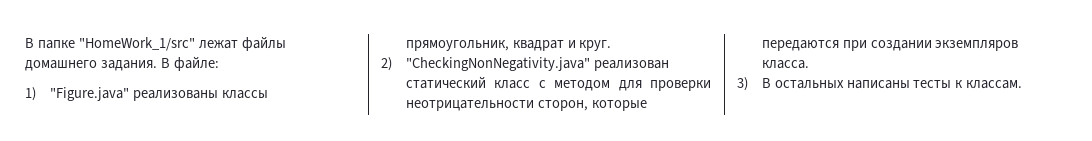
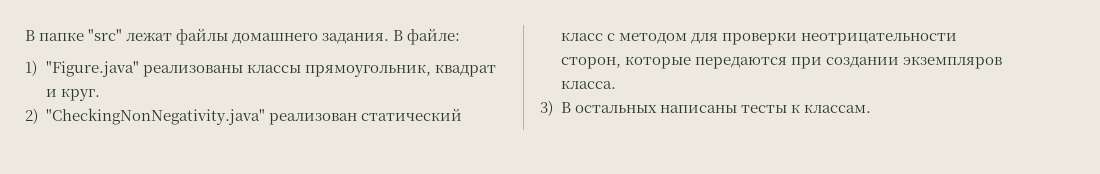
[78,37,195,51] "HomeWork_1/src" -> [88,29,123,41] "src"

